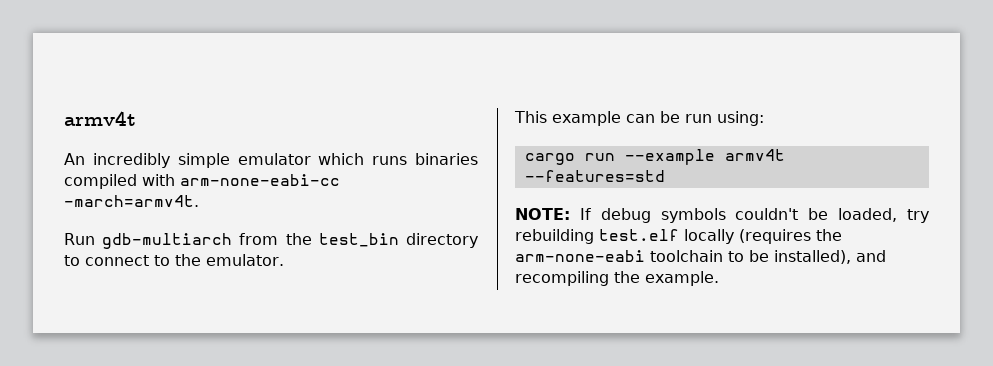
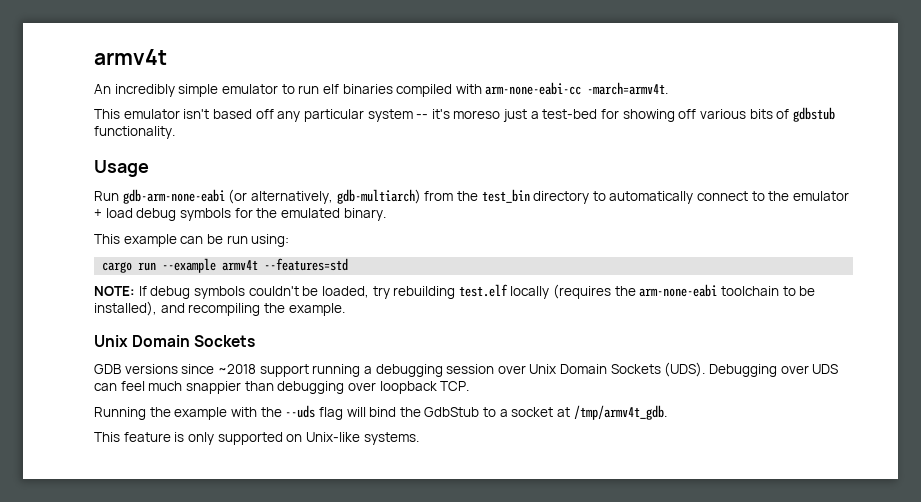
[318,153,408,165] which runs -> [281,84,339,94] to run elf
[64,233,233,249] Run gdb-multiarch -> [94,107,835,122] [94,126,175,139] [94,160,149,177] [94,189,421,204] This emulator isn't based off any particular system -- it's moreso just a test-bed for showing off various bits of gdbstub functionality. // Usage // Run gdb-arm-none-eabi (or alternatively, gdb-multiarch)
(80, 260) none -> [609,191,694,204] automatically
[206,254,284,266] emulator. -> [793,191,850,201] [94,208,386,221] emulator + load debug symbols for the emulated binary.
(719, 278) none -> [94,335,256,347] [94,362,839,377] [94,381,470,394] [94,405,667,420] [94,432,419,445] // Unix Domain Sockets // GDB versions since ~2018 support running a debugging session over Unix Domain Sockets (UDS). Debugging over UDS can feel much snappier than debugging over loopback TCP. // Running the example with the --uds flag will bind the GdbStub to a socket at /tmp/armv4t_gdb. // This feature is only supported on Unix-like systems.

